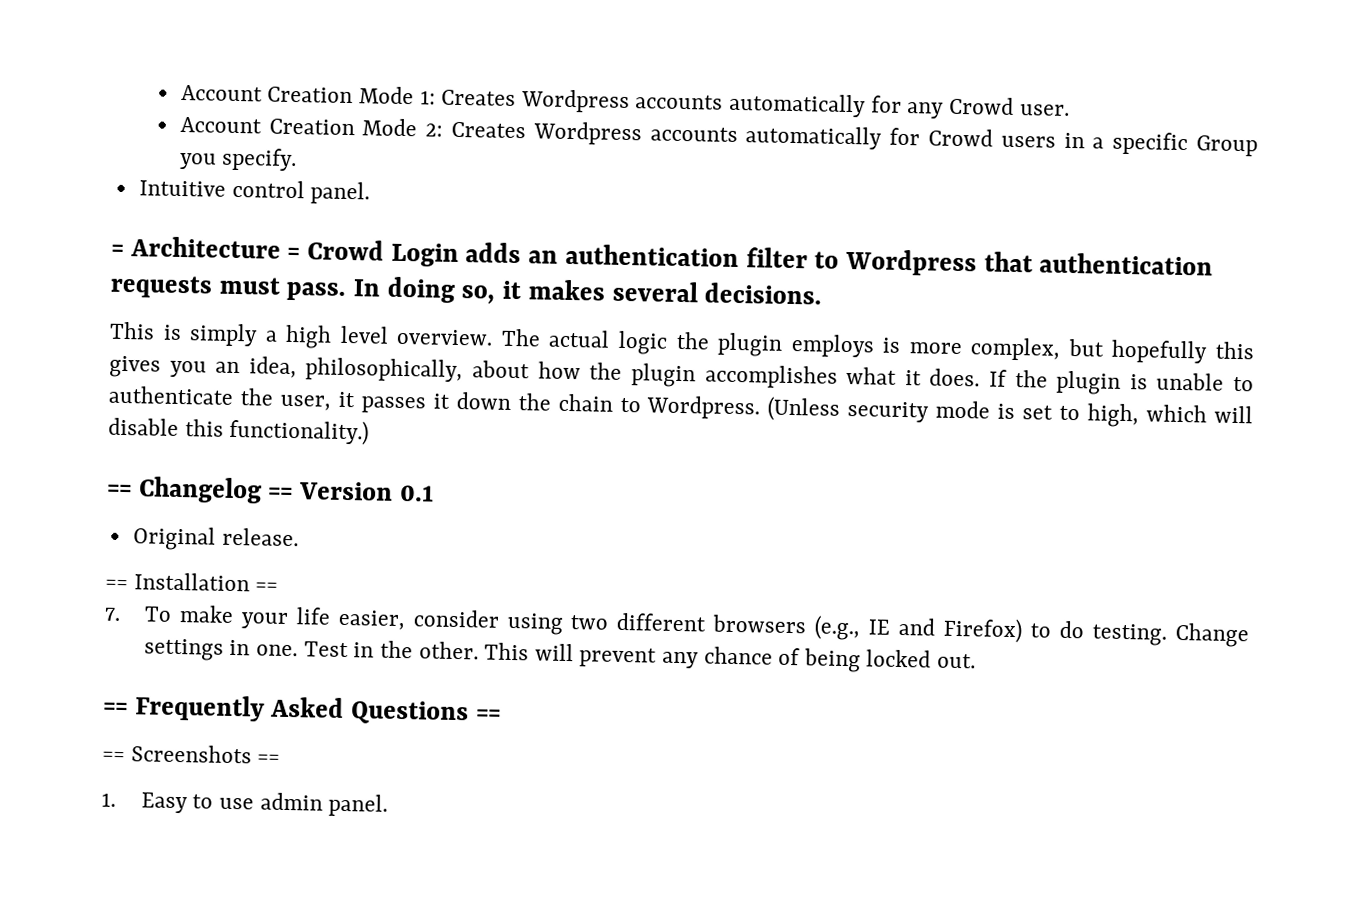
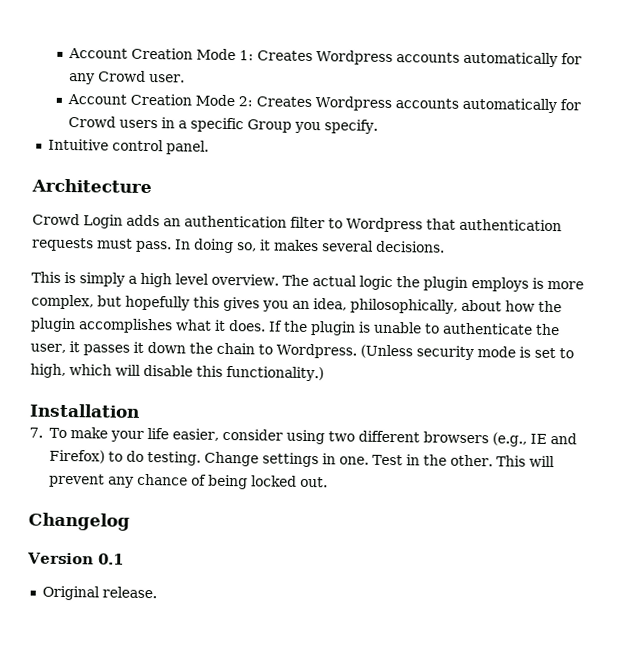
[111,243,124,256] = -> (209, 147) none
[287,246,301,260] = -> (152, 186) //
[107,476,434,504] [132,526,299,551] [105,579,128,590] == Changelog == Version 0.1 // Original release. // == -> (324, 373) none
[255,582,279,592] == -> (140, 410) none
[103,694,501,726] [102,744,281,764] [101,792,389,817] == Frequently Asked Questions == // == Screenshots == // 1. Easy to use admin panel. -> [28,512,130,531] [27,552,124,565] [41,585,157,601] Changelog // Version 0.1 // Original release.

